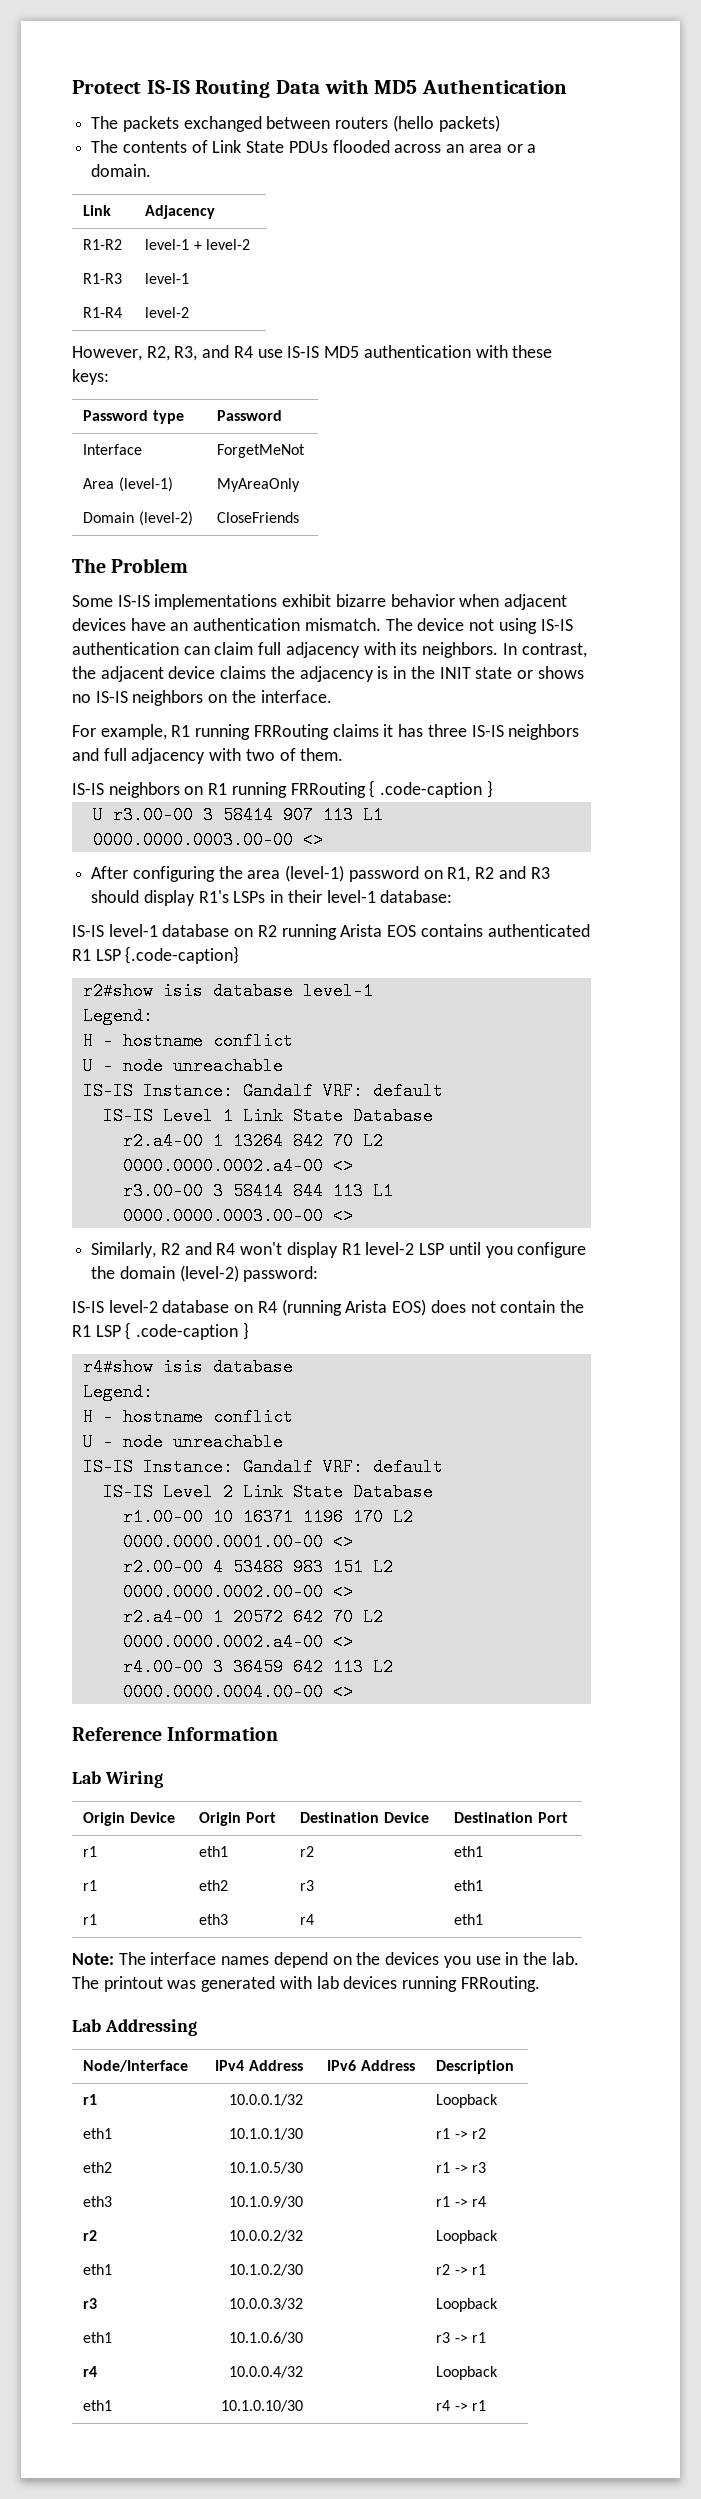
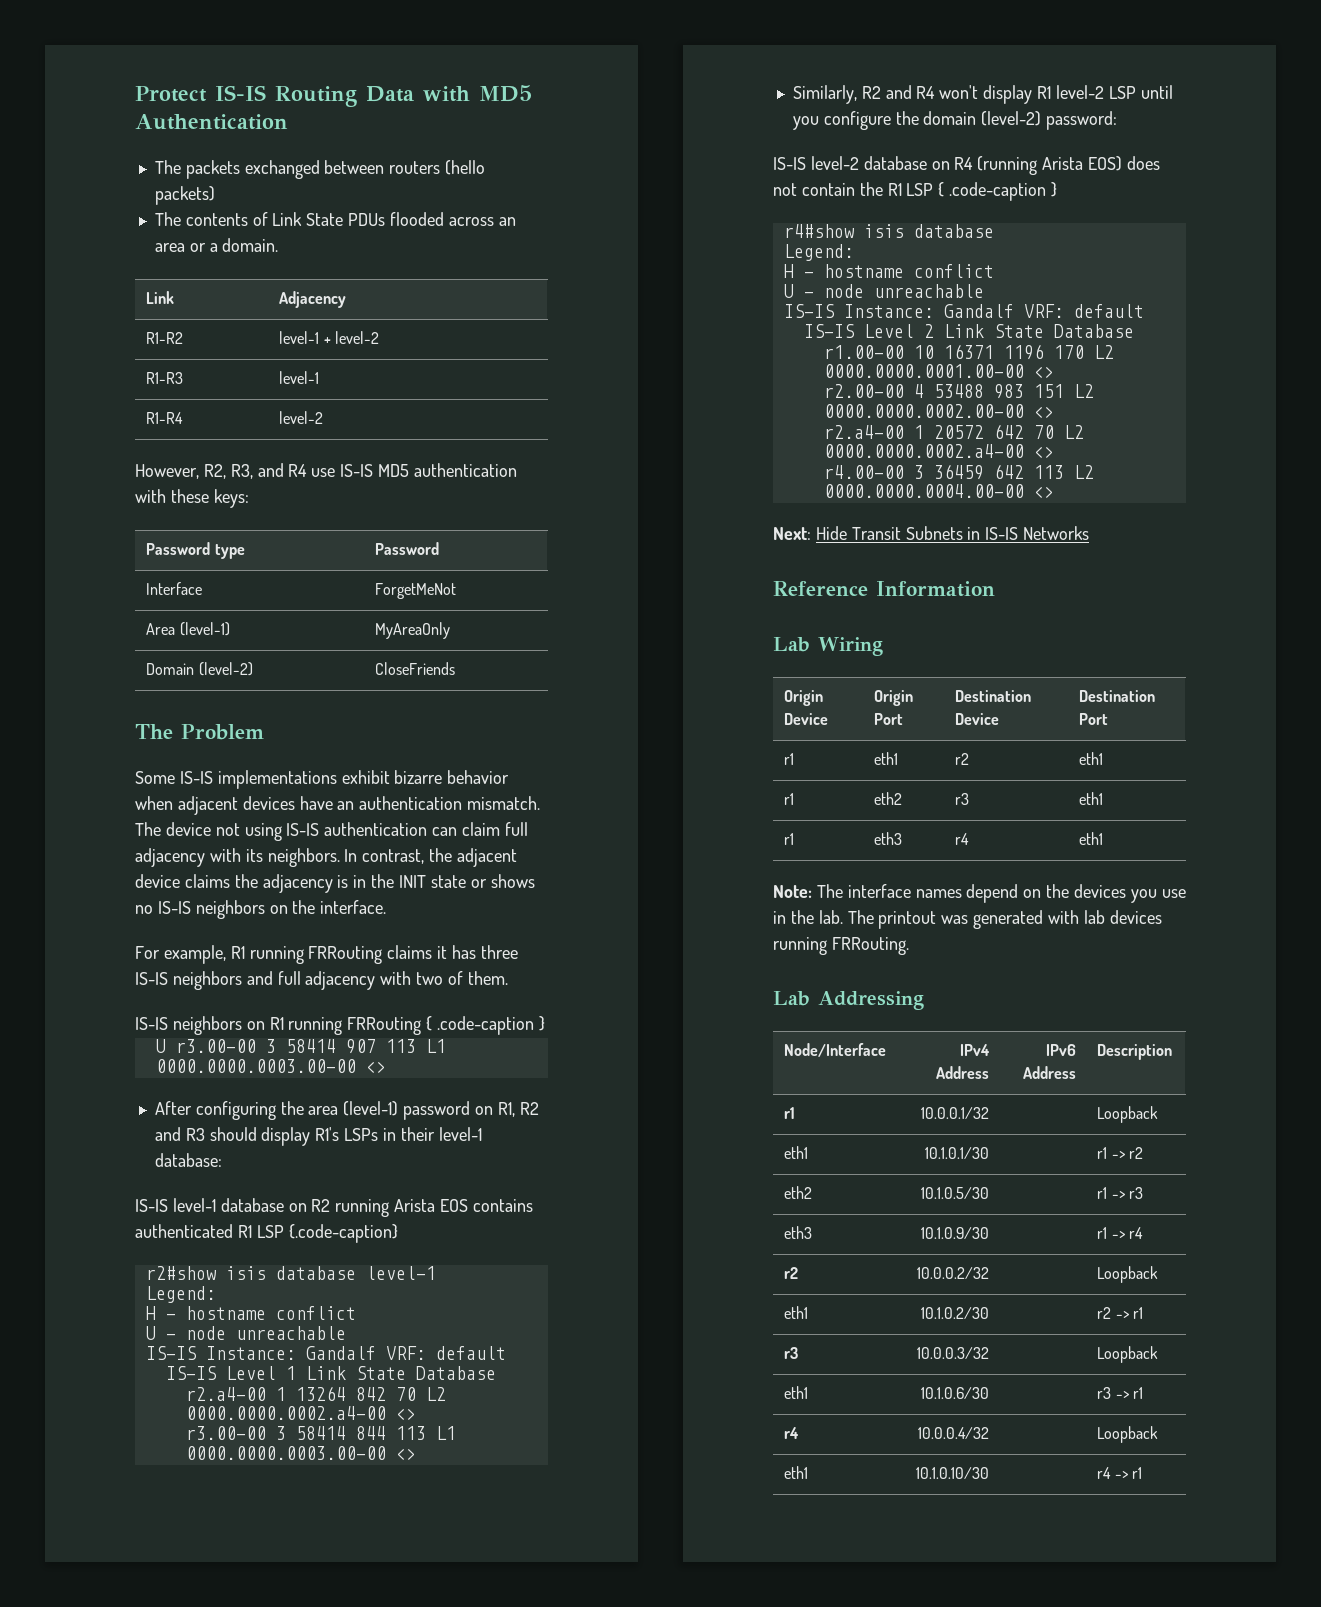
(353, 1692) none -> [773,526,1090,540] // Next: Hide Transit Subnets in IS-IS Networks

